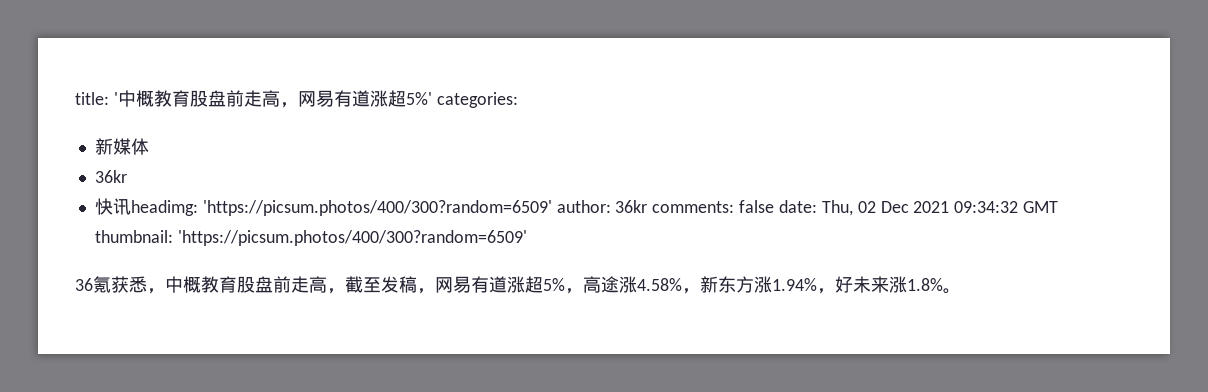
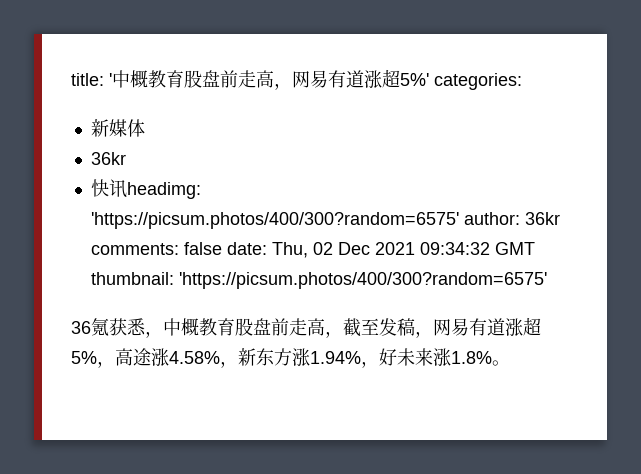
[202,200,552,216] 'https://picsum.photos/400/300?random=6509' -> [90,212,459,229] 'https://picsum.photos/400/300?random=6575'
[177,230,527,246] 'https://picsum.photos/400/300?random=6509' -> [178,272,547,289] 'https://picsum.photos/400/300?random=6575'

